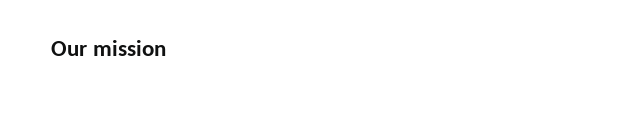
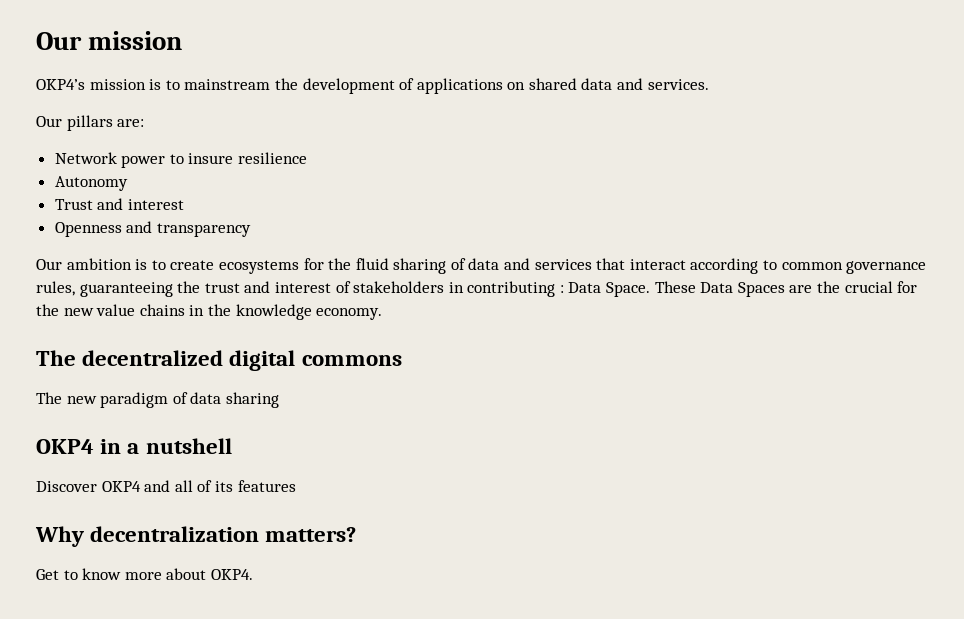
(167, 48) none -> [36,78,709,94] [36,115,145,131] [54,152,308,168] [54,176,128,191] [54,198,184,210] [54,221,251,237] [36,258,927,274] [36,281,918,297] [36,304,383,320] [36,350,402,371] [36,392,279,408] [36,438,232,454] [36,480,296,492] [35,526,357,547] [36,568,253,580] // OKP4’s mission is to mainstream the development of applications on shared data and services. // Our pillars are: // Network power to insure resilience // Autonomy // Trust and interest // Openness and transparency // Our ambition is to create ecosystems for the fluid sharing of data and services that interact according to common governance rules, guaranteeing the trust and interest of stakeholders in contributing : Data Space. These Data Spaces are the crucial for the new value chains in the knowledge economy. // The decentralized digital commons // The new paradigm of data sharing // OKP4 in a nutshell // Discover OKP4 and all of its features // Why decentralization matters? // Get to know more about OKP4.

